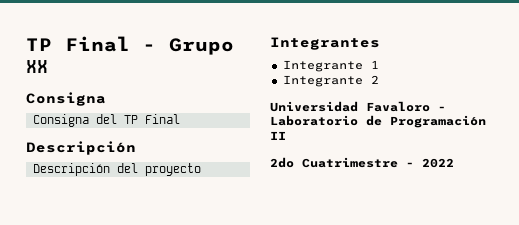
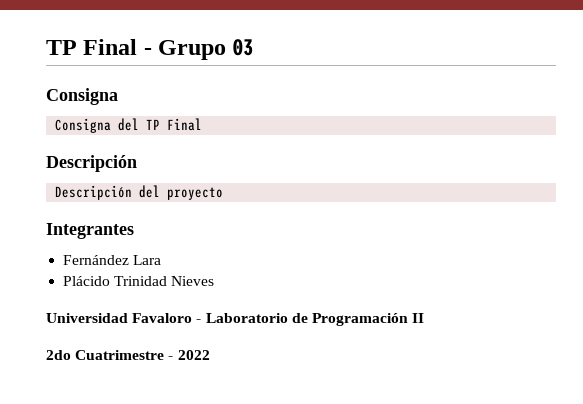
[26,60,48,73] XX -> [232,39,253,56] 03
[282,60,379,72] [282,75,379,87] Integrante 1 // Integrante 2 -> [63,255,162,265] [63,276,215,286] Fernández Lara // Plácido Trinidad Nieves

